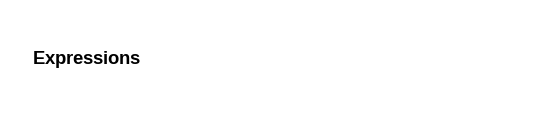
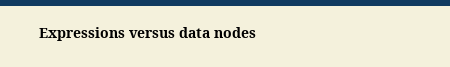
(140, 59) none -> [129,27,256,38] versus data nodes

